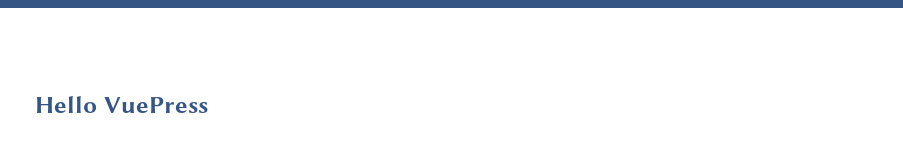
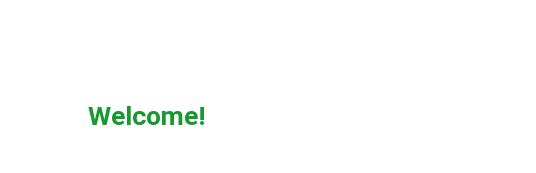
[35,96,208,113] Hello VuePress -> [88,106,205,125] Welcome!

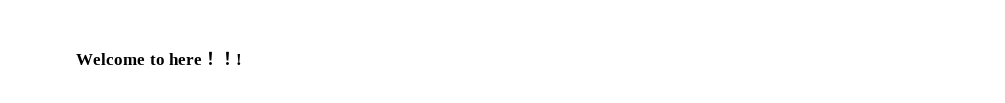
[88,106,205,125] Welcome! -> [76,51,243,66] Welcome to here！！!

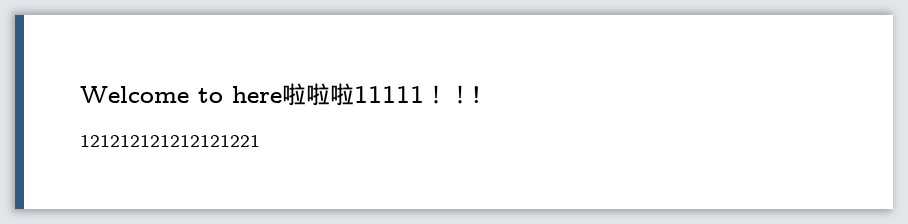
(203, 59) none -> [282,83,424,106] 啦啦啦11111
(243, 59) none -> [80,135,260,147] // 121212121212121221

